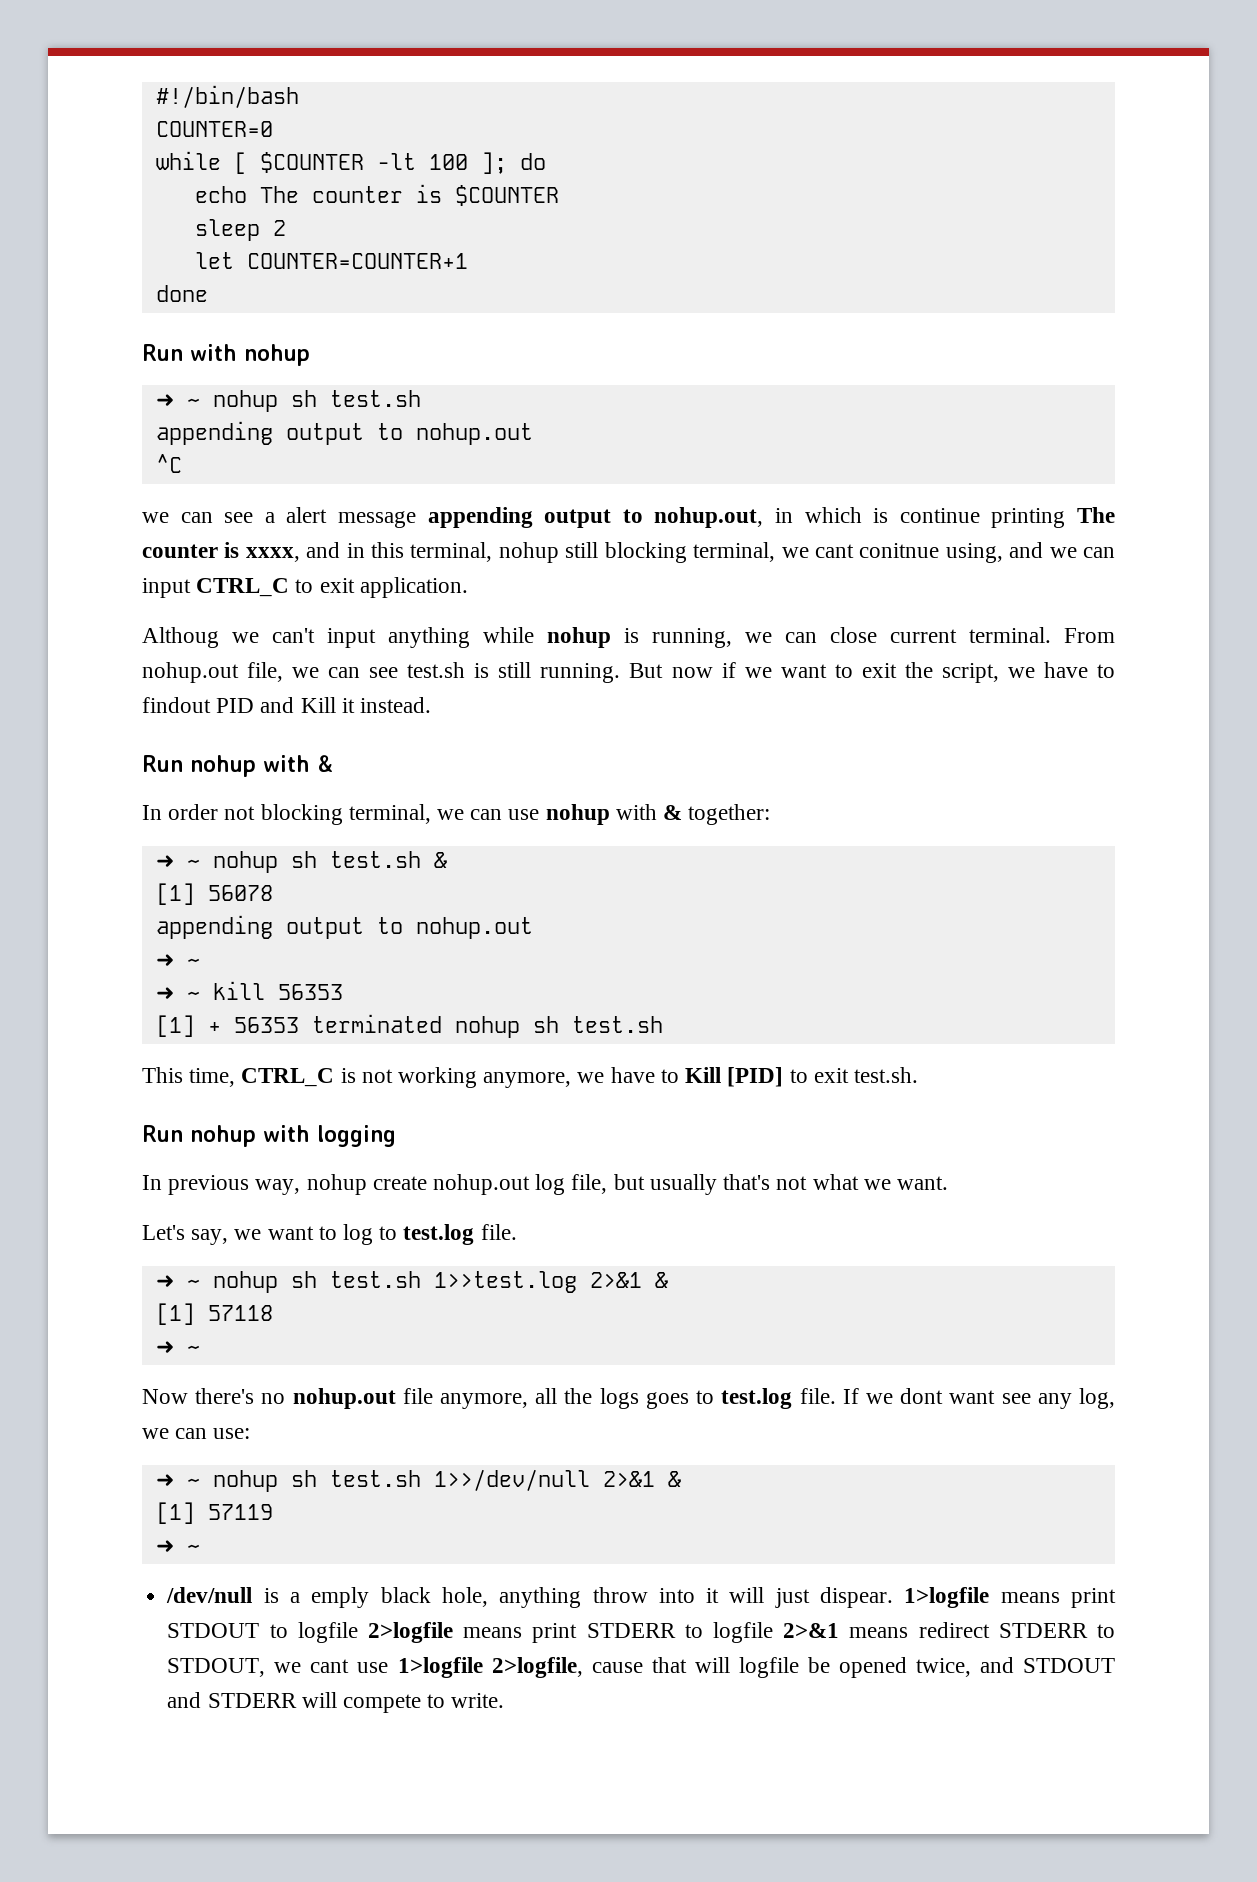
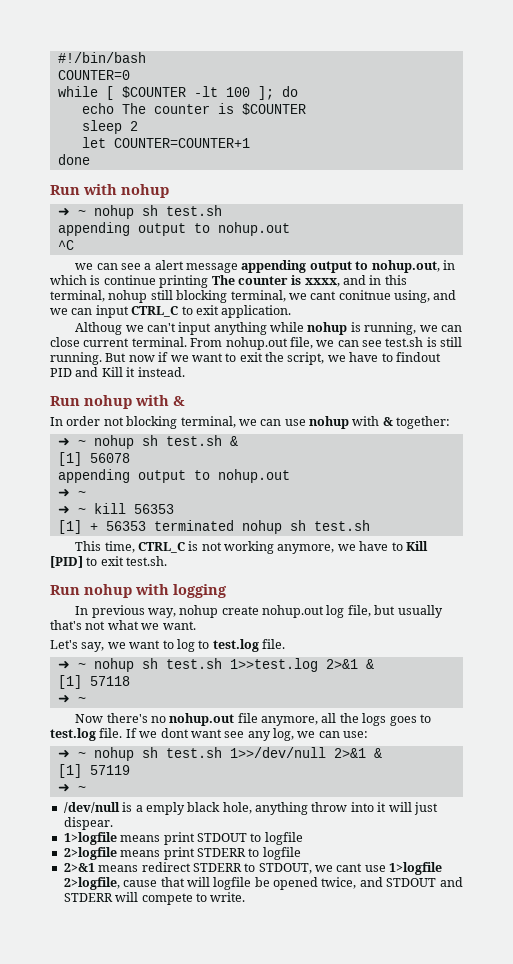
(894, 1597) none -> (113, 823) //
(358, 1632) none -> (303, 838) //
(773, 1632) none -> (301, 853) //

